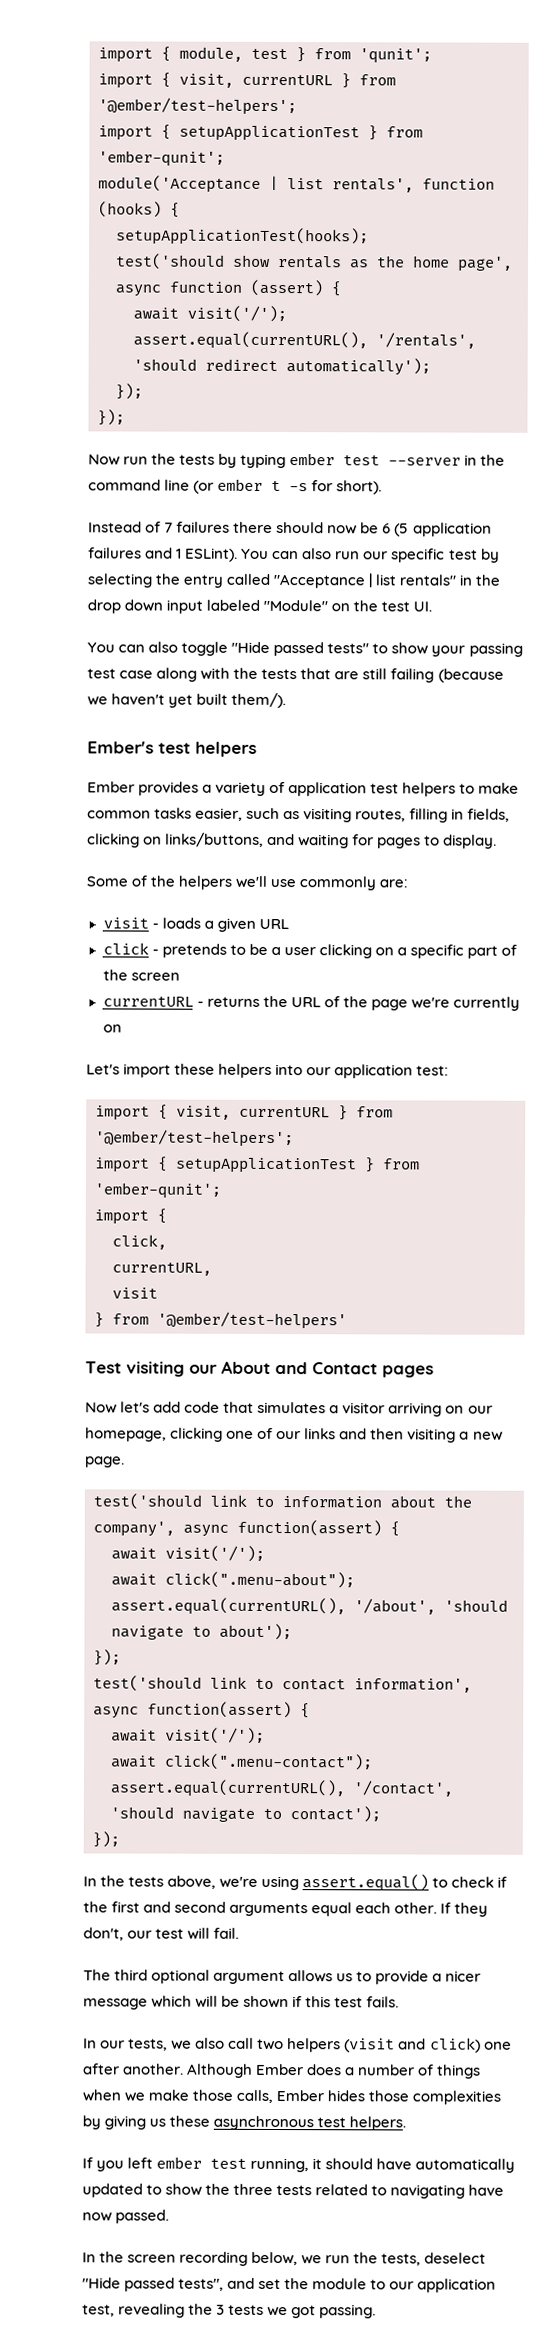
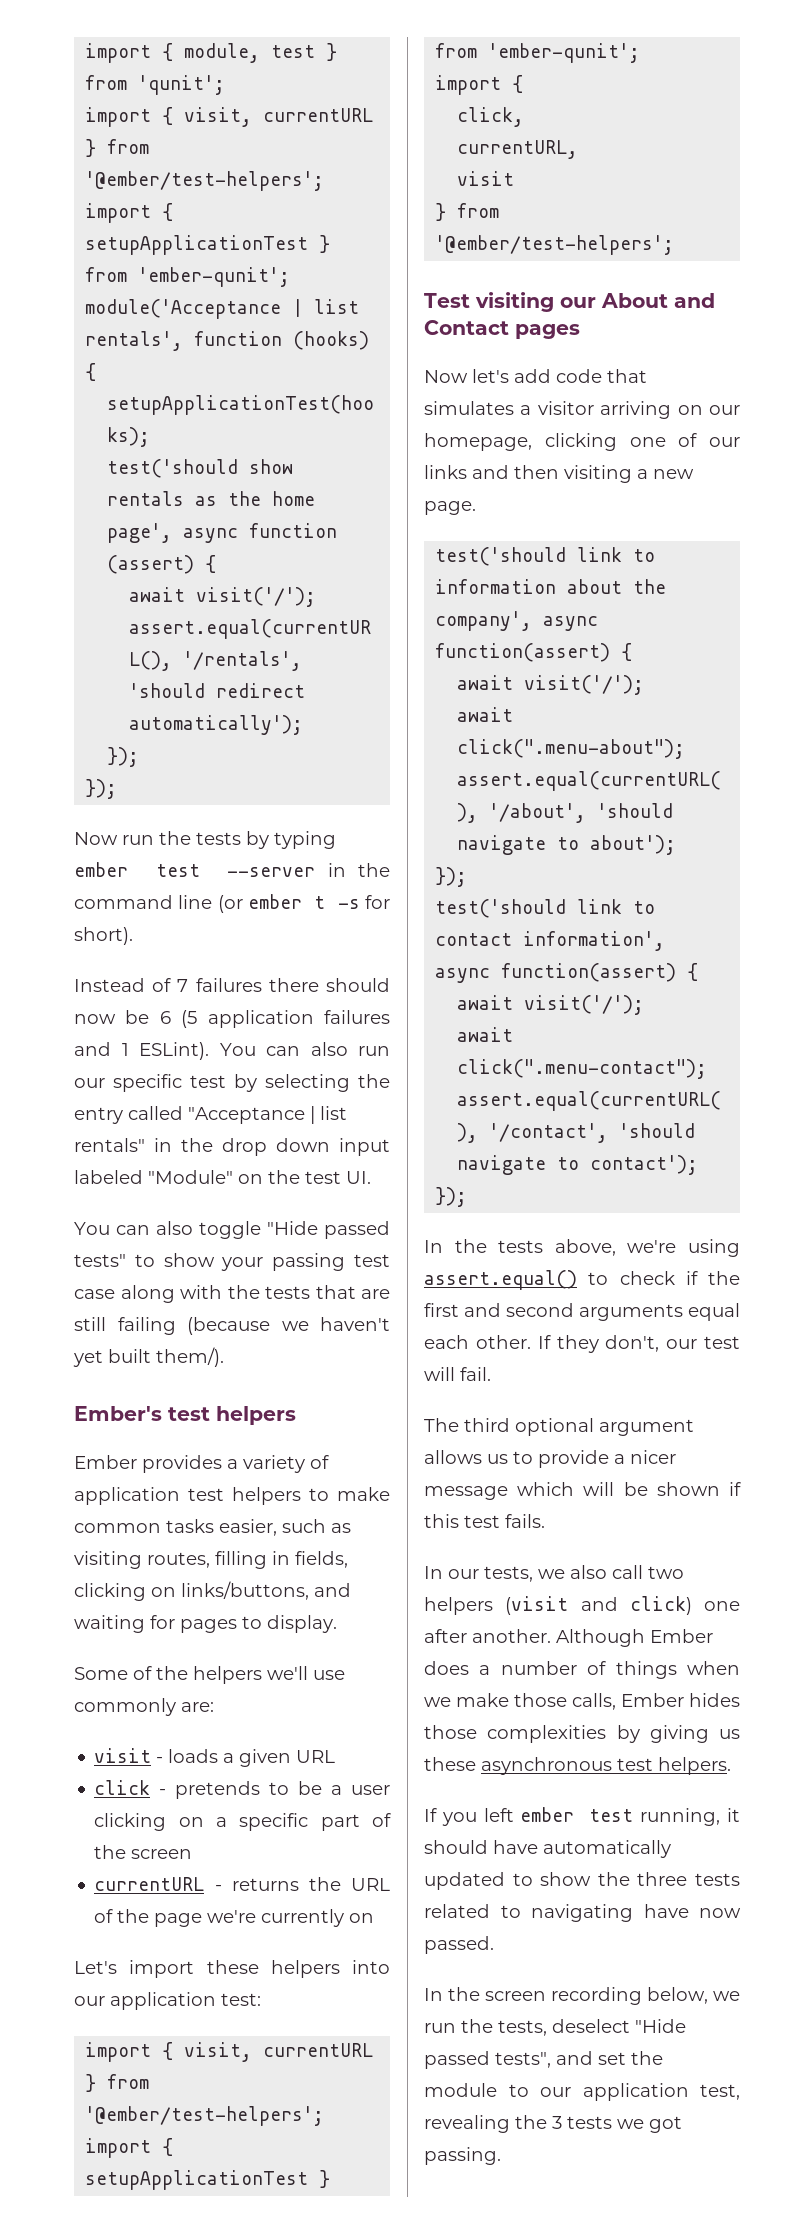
[157,1311,347,1330] '@ember/test-helpers' -> [435,235,675,255] '@ember/test-helpers';

